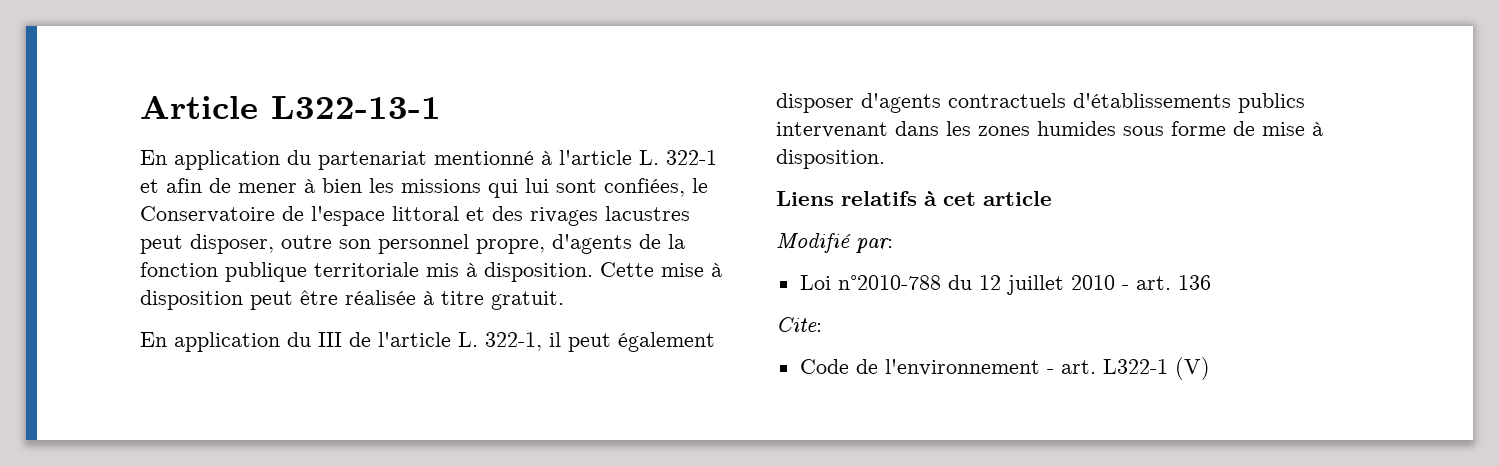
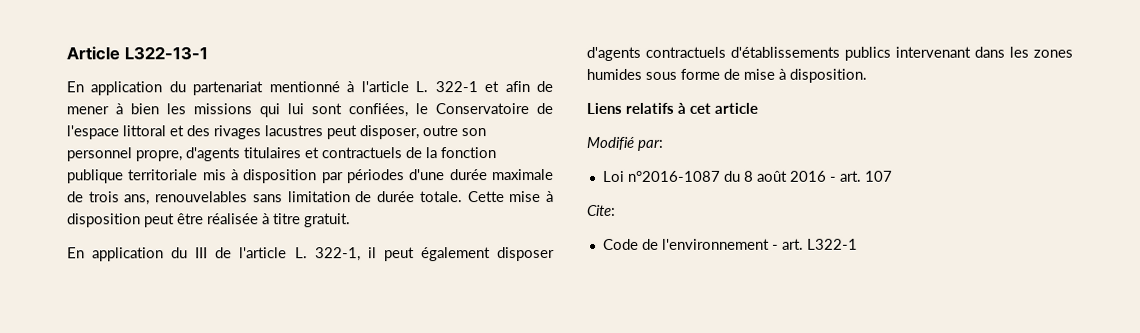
(632, 244) none -> [243,147,402,159] titulaires et contractuels
[484,262,593,282] disposition. -> [243,169,554,184] [67,191,463,206] disposition par périodes d'une durée maximale de trois ans, renouvelables sans limitation de durée totale.
[837,275,1211,295] n°2010-788 du 12 juillet 2010 - art. 136 -> [627,170,893,182] n°2016-1087 du 8 août 2016 - art. 107
[1174,357,1210,380] (V) -> (858, 244) none

